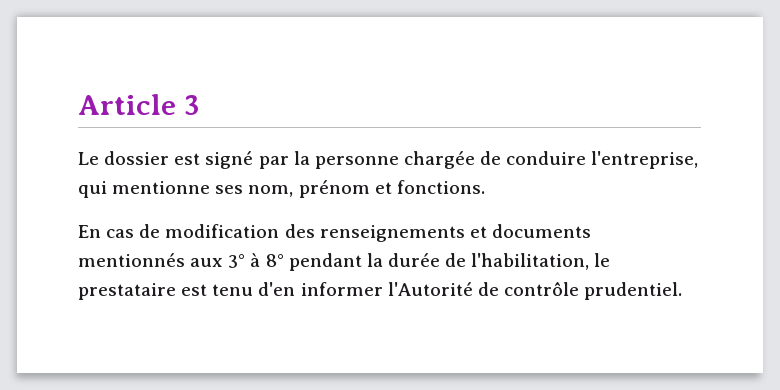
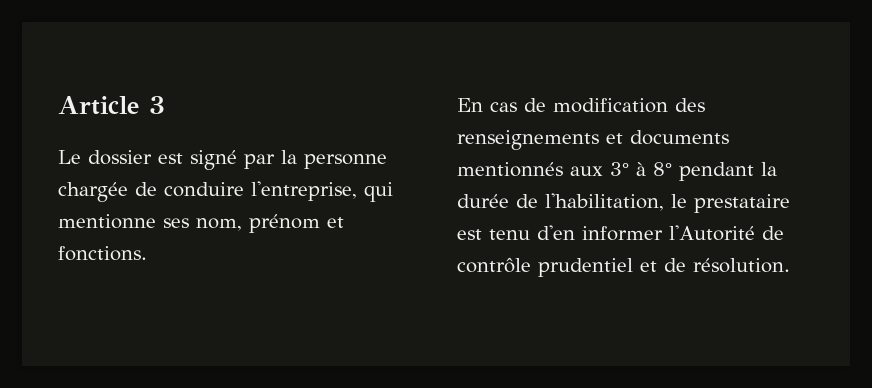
[584,282,683,300] prudentiel. -> [538,258,790,277] prudentiel et de résolution.

